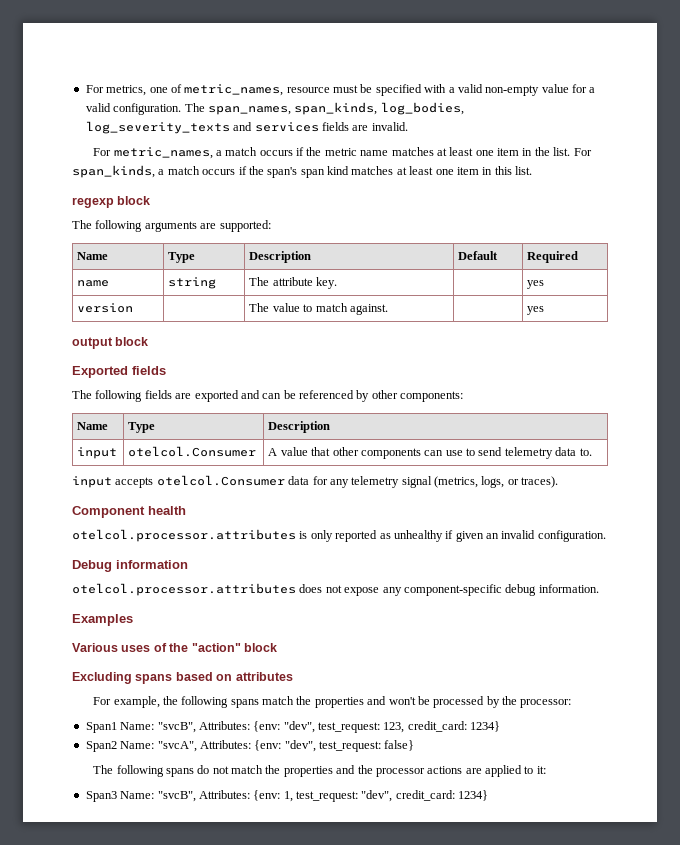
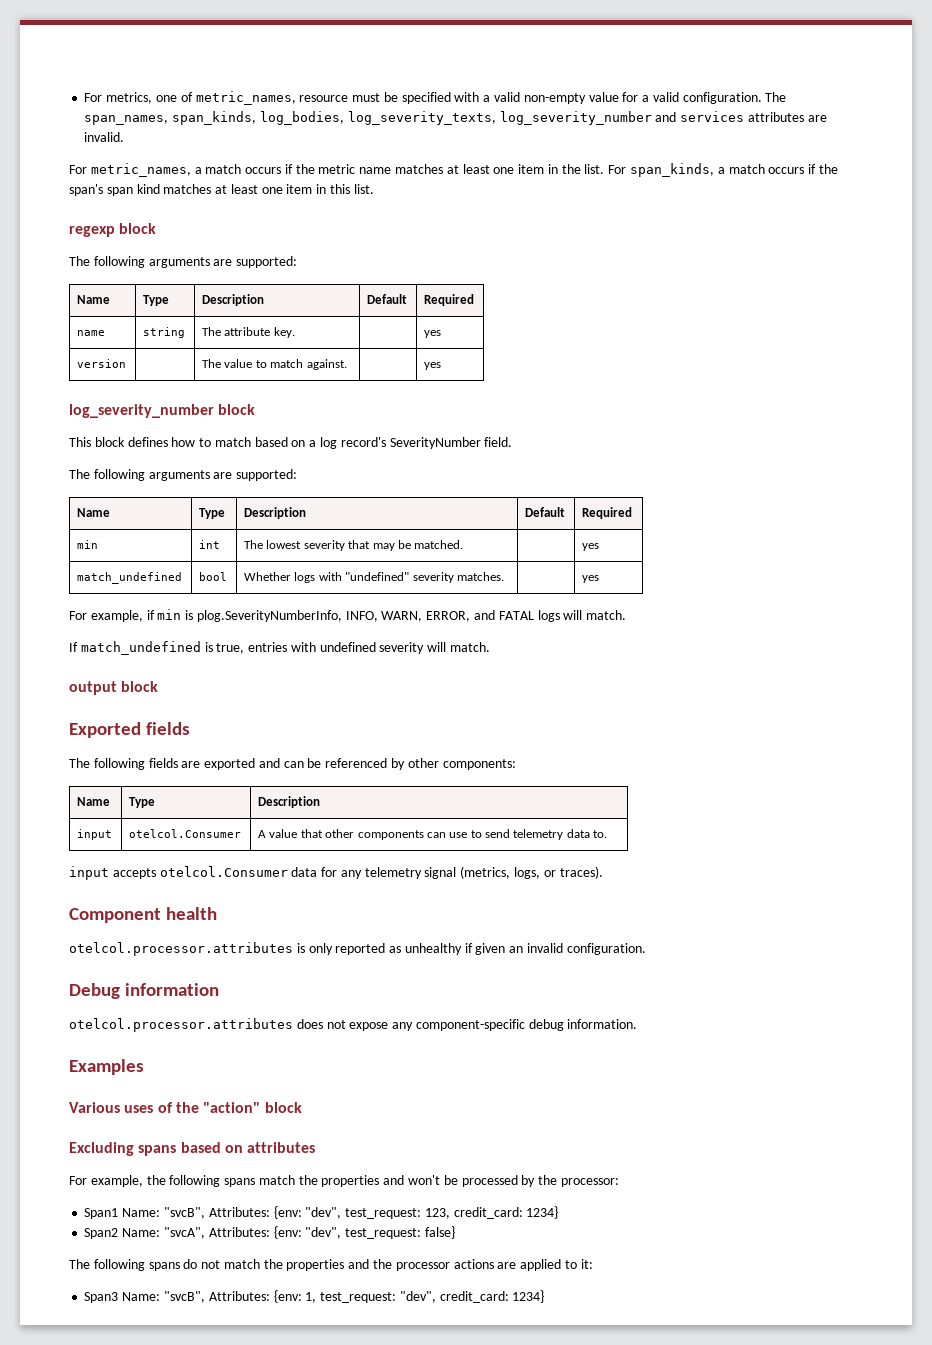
[85,121,230,134] log_severity_texts -> [347,111,652,125] log_severity_texts, log_severity_number
[321,122,349,131] fields -> [747,112,804,122] attributes
(545, 310) none -> [69,404,256,418] [69,437,513,449] [69,469,298,481] [77,508,111,517] [199,508,226,519] [244,507,307,519] [525,507,566,517] [582,507,633,519] [77,540,99,549] [199,540,221,549] [244,540,464,551] [582,543,600,551] [77,572,183,584] [199,572,228,581] [244,572,504,583] [582,575,600,583] [69,609,627,622] [69,641,491,655] // log_severity_number block // This block defines how to match based on a log record's SeverityNumber field. // The following arguments are supported: // Name | Type | Description | Default | Required // min | int | The lowest severity that may be matched. | | yes // match_undefined | bool | Whether logs with "undefined" severity matches. | | yes // For example, if min is plog.SeverityNumberInfo, INFO, WARN, ERROR, and FATAL logs will match. // If match_undefined is true, entries with undefined severity will match.

